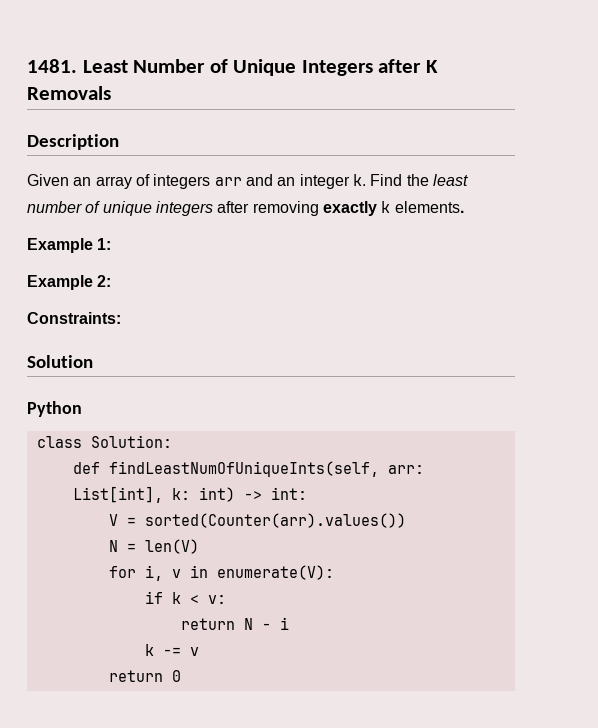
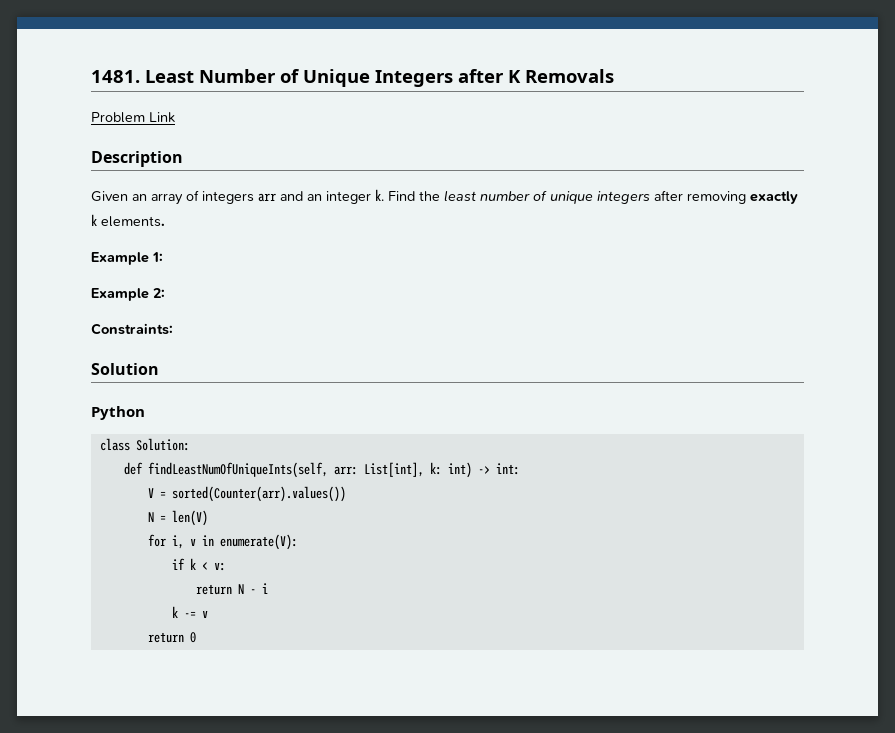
(111, 93) none -> [91,112,175,123] // Problem Link

